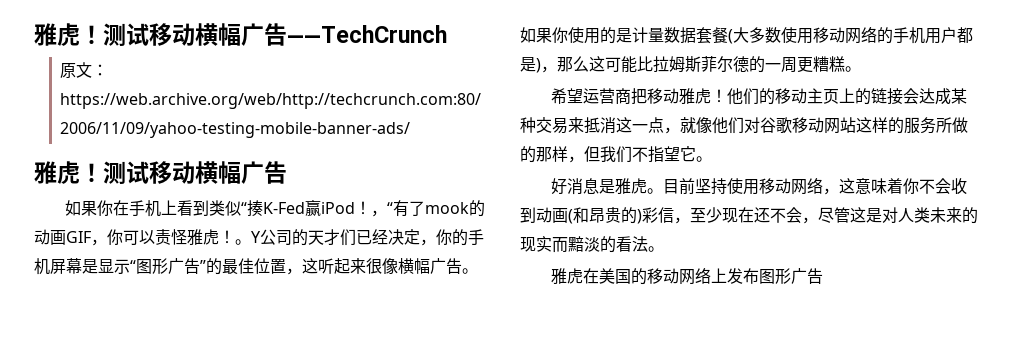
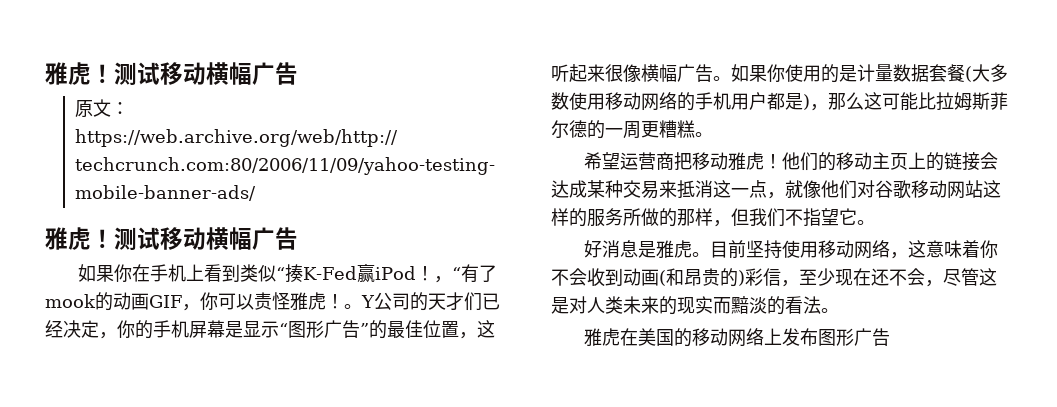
[34,23,447,46] 雅虎！测试移动横幅广告——TechCrunch -> [45,62,298,85] 雅虎！测试移动横幅广告

